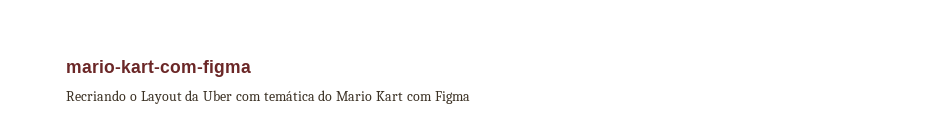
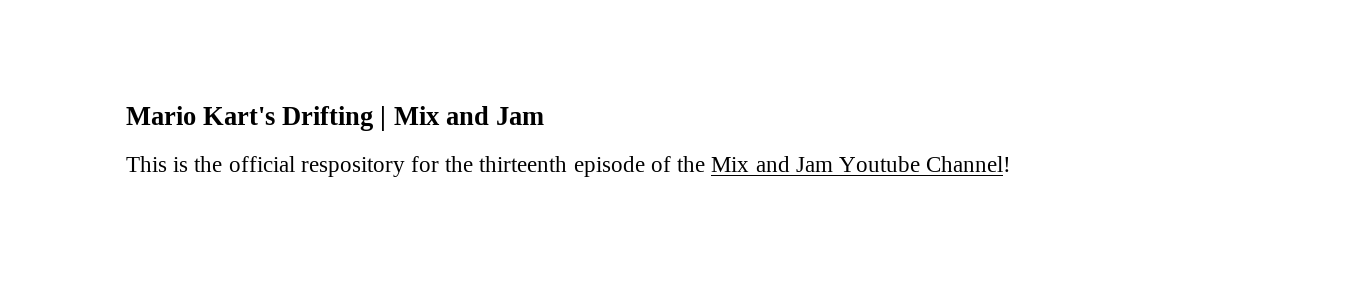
[66,60,251,77] [66,90,470,104] mario-kart-com-figma // Recriando o Layout da Uber com temática do Mario Kart com Figma -> [126,106,544,131] [126,156,1012,177] Mario Kart's Drifting | Mix and Jam // This is the official respository for the thirteenth episode of the Mix and Jam Youtube Channel!

